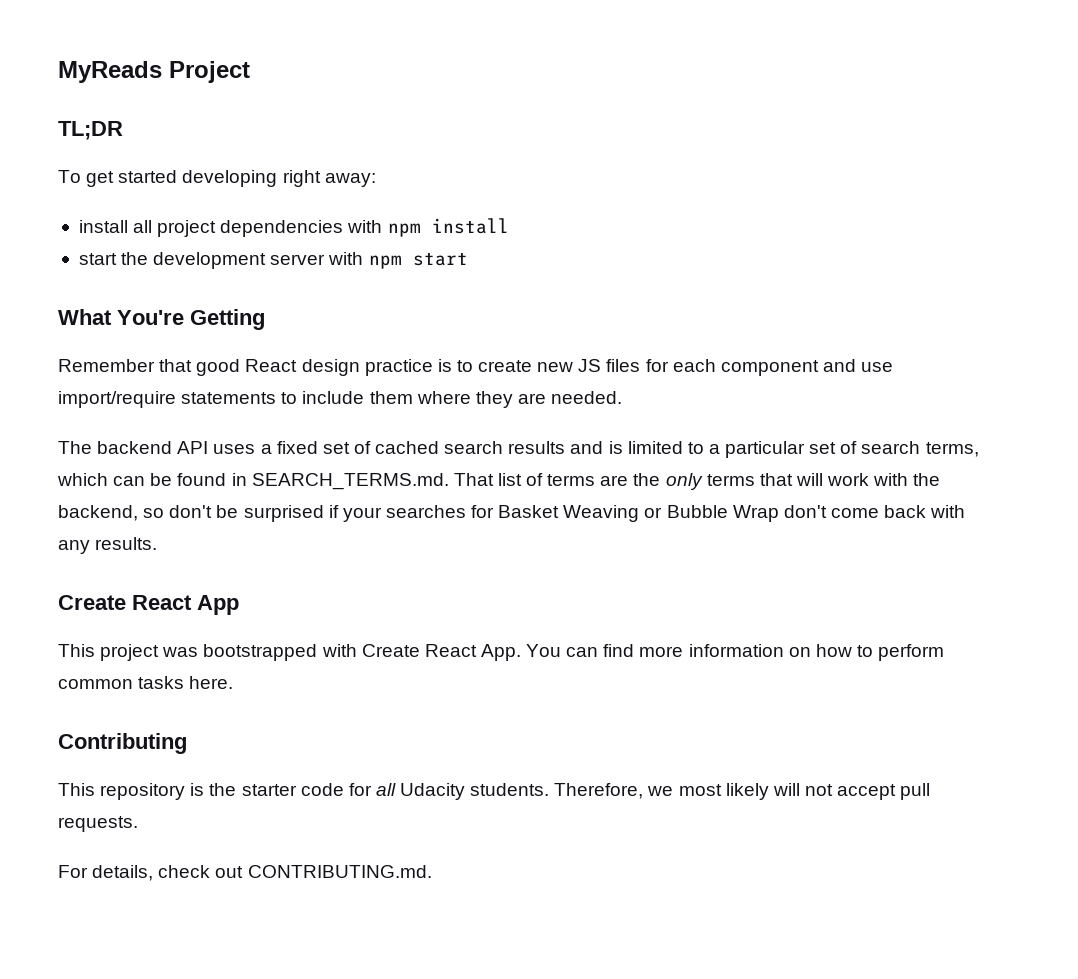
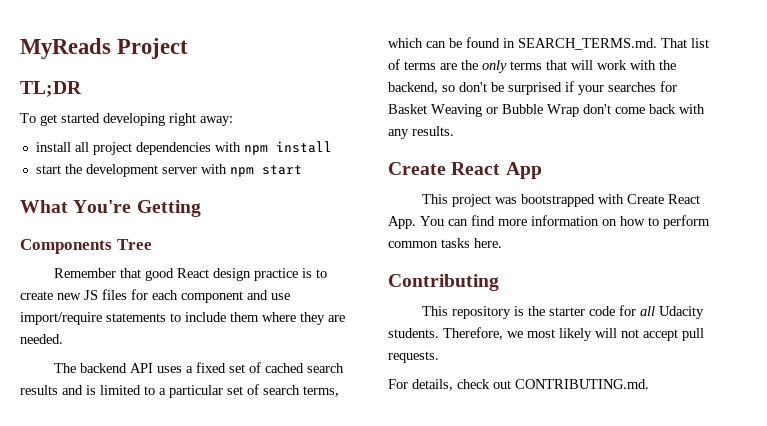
(265, 319) none -> [20,239,152,254] // Components Tree

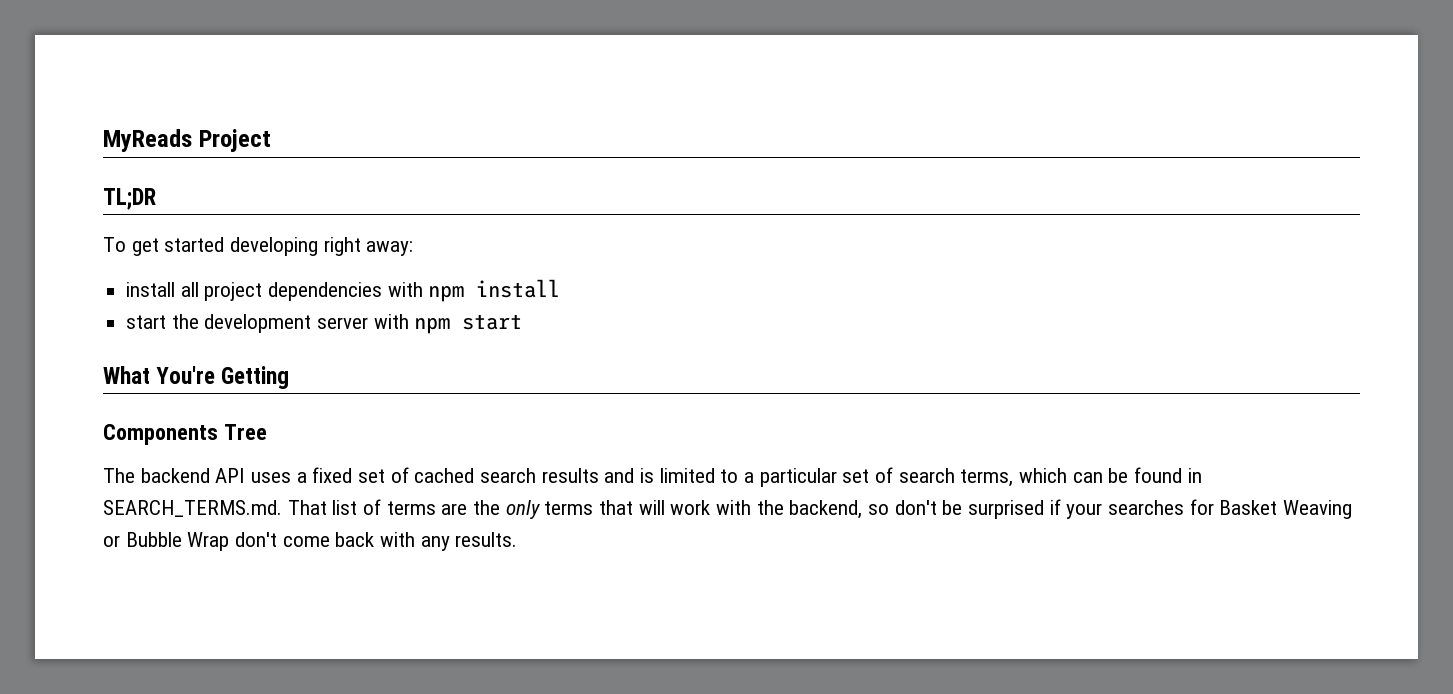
[54,268,328,281] [20,289,290,303] [20,312,345,325] [20,334,63,344] // Remember that good React design practice is to create new JS files for each component and use import/require statements to include them where they are needed. -> (267, 432) none
[388,162,542,179] [422,194,701,207] [388,215,710,229] [388,238,502,248] [388,274,499,291] [422,305,705,319] [388,327,704,341] [388,351,439,363] [388,379,649,391] // Create React App // This project was bootstrapped with Create React App. You can find more information on how to perform common tasks here. // Contributing // This repository is the starter code for all Udacity students. Therefore, we most likely will not accept pull requests. // For details, check out CONTRIBUTING.md. -> (518, 539) none

